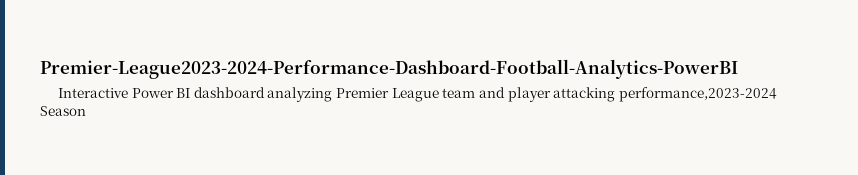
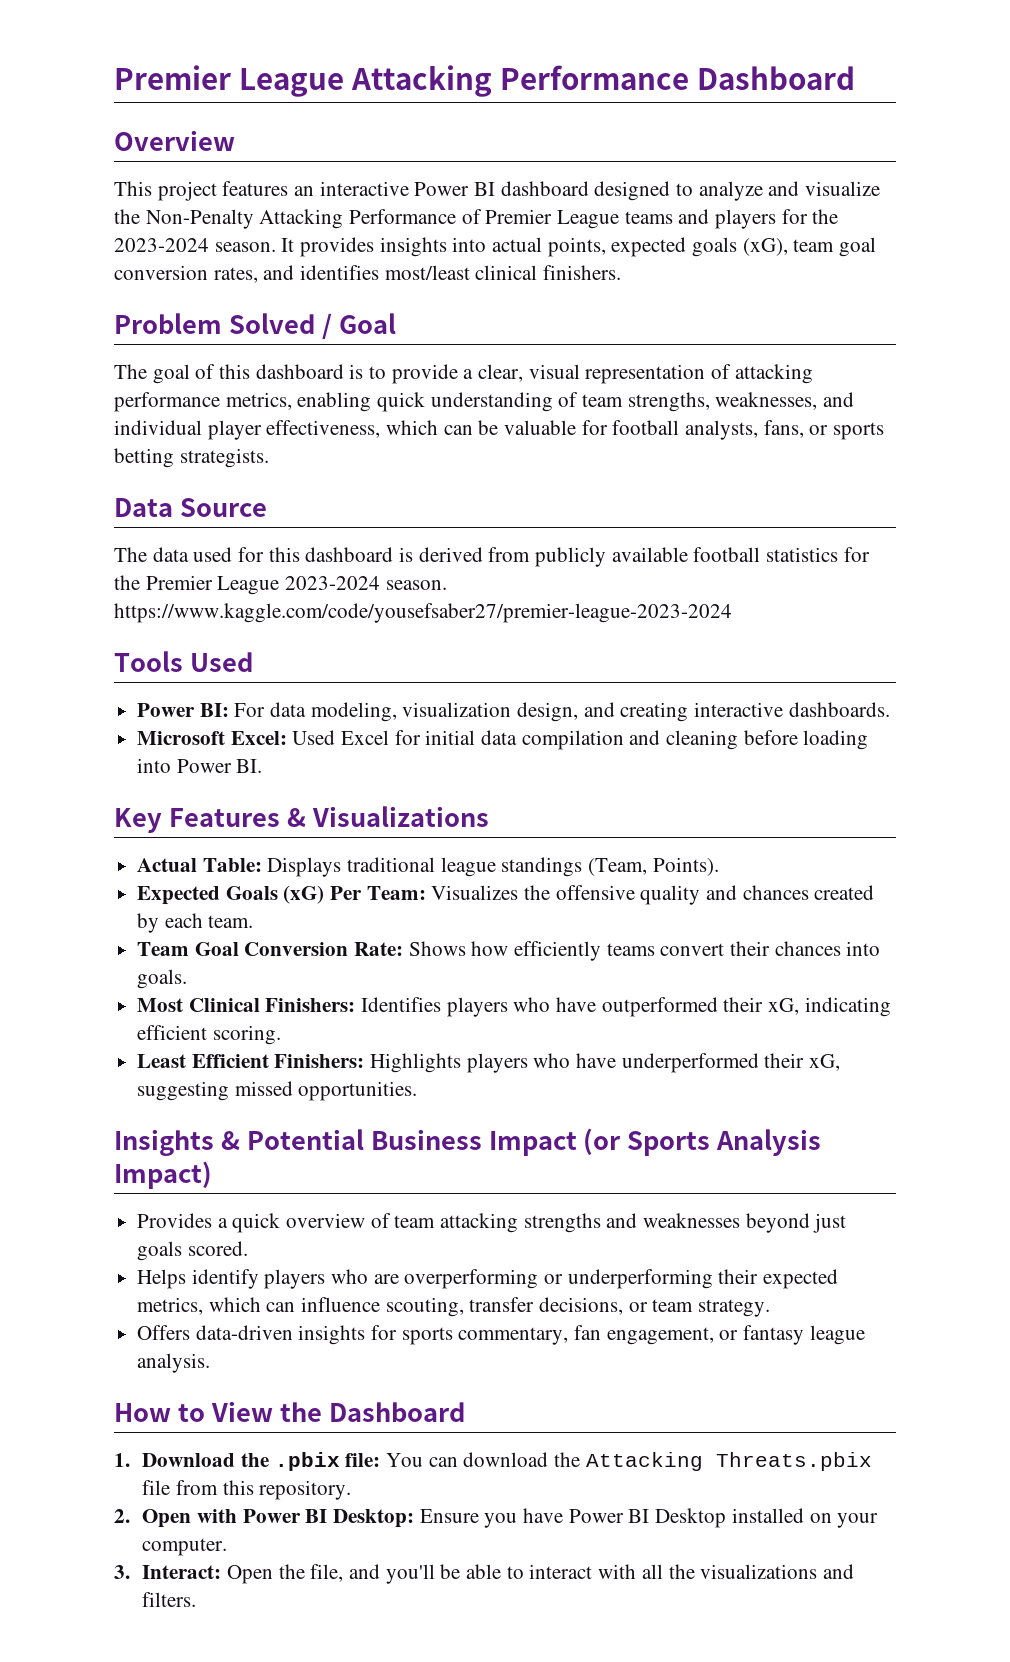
[40,59,738,79] [57,87,777,102] [40,106,86,116] Premier-League2023-2024-Performance-Dashboard-Football-Analytics-PowerBI // Interactive Power BI dashboard analyzing Premier League team and player attacking performance,2023-2024 Season -> [114,65,855,97] [114,130,235,151] [114,181,881,201] [114,209,839,229] [114,237,877,257] [114,265,622,283] [114,313,396,339] [114,364,813,384] [114,392,855,412] [114,420,885,440] [114,448,269,468] [114,498,267,517] [114,547,870,567] [114,575,447,595] [114,603,732,623] [114,651,253,672] [137,702,890,722] [137,730,869,750] [137,758,263,773] [114,806,489,833] [137,857,719,877] [137,885,875,905] [137,913,254,933] [137,941,881,961] [137,969,188,989] [137,997,891,1017] [137,1025,281,1045] [137,1053,841,1073] [137,1081,418,1101] [114,1128,822,1156] [114,1161,212,1189] [137,1213,847,1233] [137,1241,248,1261] [137,1269,839,1289] [137,1297,771,1317] [137,1325,865,1345] [137,1353,211,1373] [114,1401,465,1422] [114,1452,872,1471] [142,1480,352,1500] [114,1508,879,1528] [142,1538,228,1556] [114,1564,854,1584] [142,1592,197,1607] Premier League Attacking Performance Dashboard // Overview // This project features an interactive Power BI dashboard designed to analyze and visualize the Non-Penalty Attacking Performance of Premier League teams and players for the 2023-2024 season. It provides insights into actual points, expected goals (xG), team goal conversion rates, and identifies most/least clinical finishers. // Problem Solved / Goal // The goal of this dashboard is to provide a clear, visual representation of attacking performance metrics, enabling quick understanding of team strengths, weaknesses, and individual player effectiveness, which can be valuable for football analysts, fans, or sports betting strategists. // Data Source // The data used for this dashboard is derived from publicly available football statistics for the Premier League 2023-2024 season. https://www.kaggle.com/code/yousefsaber27/premier-league-2023-2024 // Tools Used // Power BI: For data modeling, visualization design, and creating interactive dashboards. // Microsoft Excel: Used Excel for initial data compilation and cleaning before loading into Power BI. // Key Features & Visualizations // Actual Table: Displays traditional league standings (Team, Points). // Expected Goals (xG) Per Team: Visualizes the offensive quality and chances created by each team. // Team Goal Conversion Rate: Shows how efficiently teams convert their chances into goals. // Most Clinical Finishers: Identifies players who have outperformed their xG, indicating efficient scoring. // Least Efficient Finishers: Highlights players who have underperformed their xG, suggesting missed opportunities. // Insights & Potential Business Impact (or Sports Analysis Impact) // Provides a quick overview of team attacking strengths and weaknesses beyond just goals scored. // Helps identify players who are overperforming or underperforming their expected metrics, which can influence scouting, transfer decisions, or team strategy. // Offers data-driven insights for sports commentary, fan engagement, or fantasy league analysis. // How to View the Dashboard // 1. Download the .pbix file: You can download the Attacking Threats.pbix file from this repository. // 2. Open with Power BI Desktop: Ensure you have Power BI Desktop installed on your computer. // 3. Interact: Open the file, and you'll be able to interact with all the visualizations and filters.

